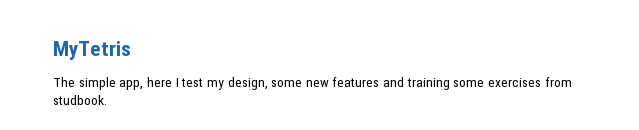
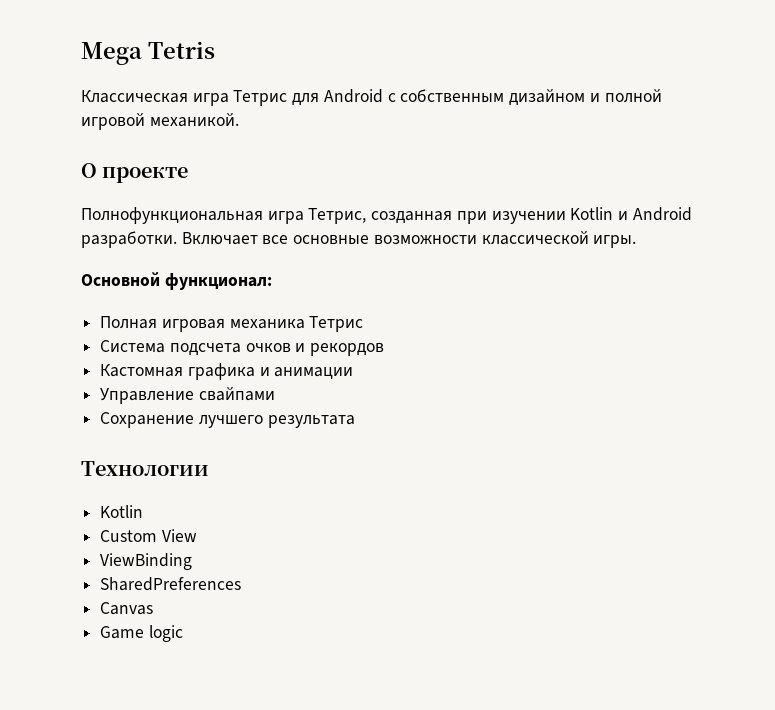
[53,41,131,60] [53,77,572,90] [53,95,107,105] MyTetris // The simple app, here I test my design, some new features and training some exercises from studbook. -> [81,41,215,65] [81,89,662,106] [81,113,239,130] [81,163,189,183] [81,207,692,224] [81,231,637,248] [81,272,272,290] [100,316,364,332] [100,340,385,356] [100,363,354,380] [100,387,275,404] [100,412,355,428] [81,461,209,476] [100,505,144,518] [100,529,197,542] [100,553,193,570] [100,577,242,591] [100,602,154,615] [100,625,183,642] Mega Tetris // Классическая игра Тетрис для Android с собственным дизайном и полной игровой механикой. // О проекте // Полнофункциональная игра Тетрис, созданная при изучении Kotlin и Android разработки. Включает все основные возможности классической игры. // Основной функционал: // Полная игровая механика Тетрис // Система подсчета очков и рекордов // Кастомная графика и анимации // Управление свайпами // Сохранение лучшего результата // Технологии // Kotlin // Custom View // ViewBinding // SharedPreferences // Canvas // Game logic

